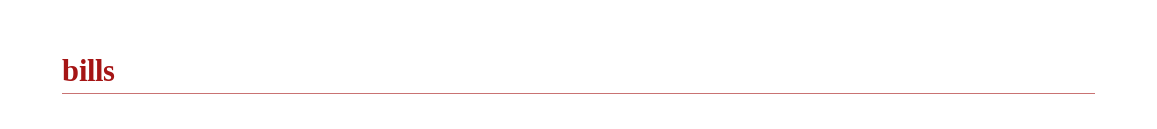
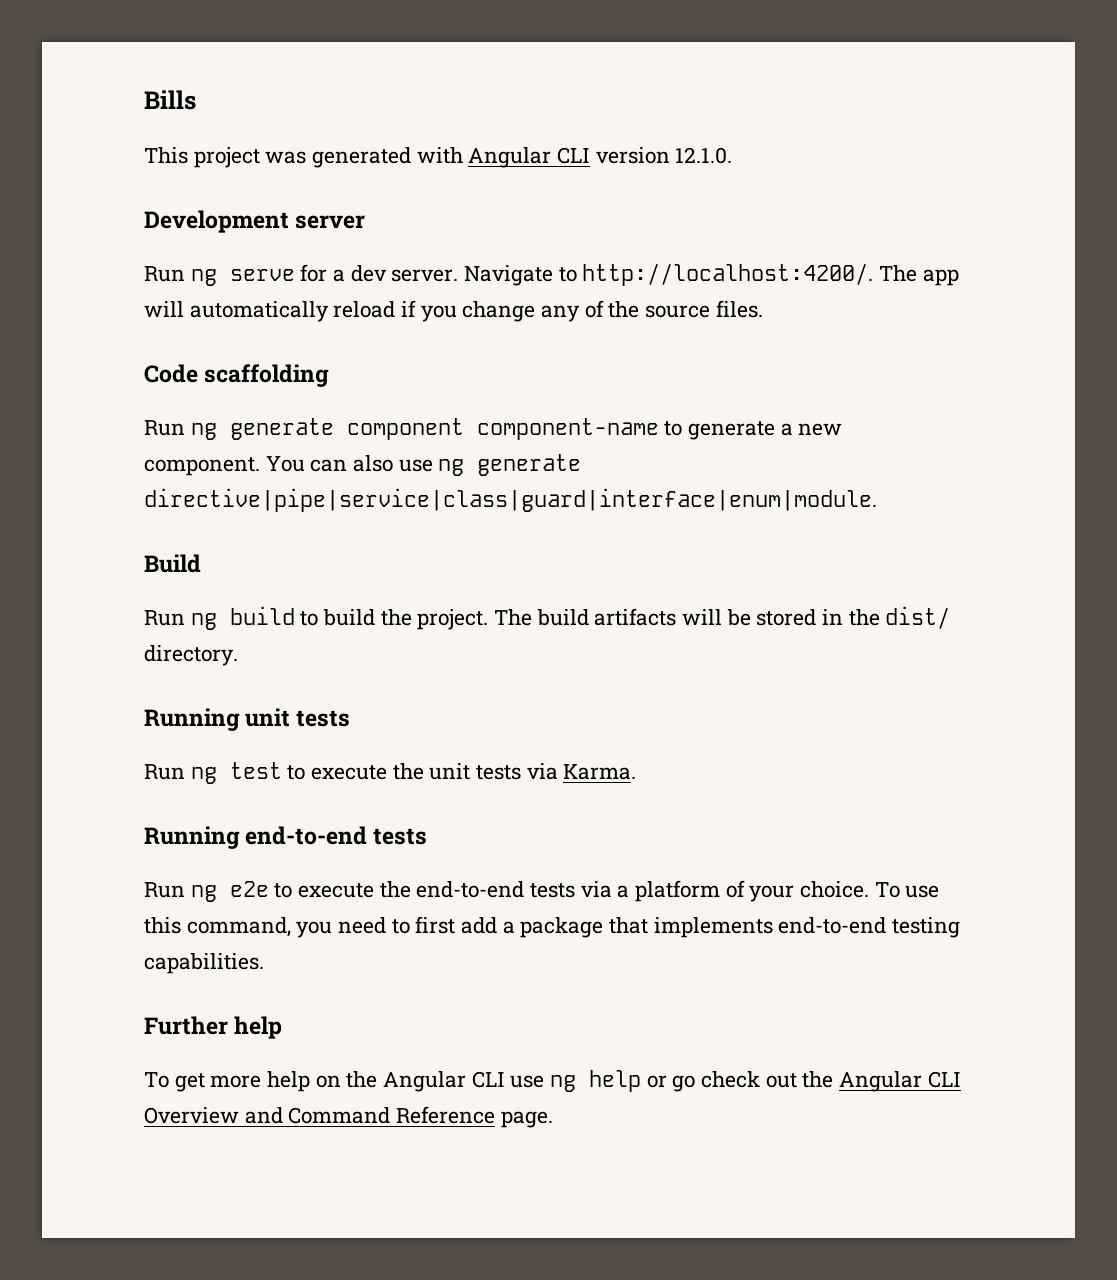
[62,59,115,81] bills -> [144,90,196,110] [144,147,733,168] [144,210,366,233] [144,263,959,286] [144,300,763,322] [144,364,330,387] [144,418,843,440] [144,454,582,476] [144,488,877,512] [144,554,201,573] [144,606,951,630] [144,645,238,666] [144,708,351,731] [144,762,637,784] [144,826,428,849] [144,880,940,902] [144,916,961,938] [144,953,264,974] [144,1016,283,1039] [144,1070,961,1092] [144,1106,553,1128] Bills // This project was generated with Angular CLI version 12.1.0. // Development server // Run ng serve for a dev server. Navigate to http://localhost:4200/. The app will automatically reload if you change any of the source files. // Code scaffolding // Run ng generate component component-name to generate a new component. You can also use ng generate directive|pipe|service|class|guard|interface|enum|module. // Build // Run ng build to build the project. The build artifacts will be stored in the dist/ directory. // Running unit tests // Run ng test to execute the unit tests via Karma. // Running end-to-end tests // Run ng e2e to execute the end-to-end tests via a platform of your choice. To use this command, you need to first add a package that implements end-to-end testing capabilities. // Further help // To get more help on the Angular CLI use ng help or go check out the Angular CLI Overview and Command Reference page.

